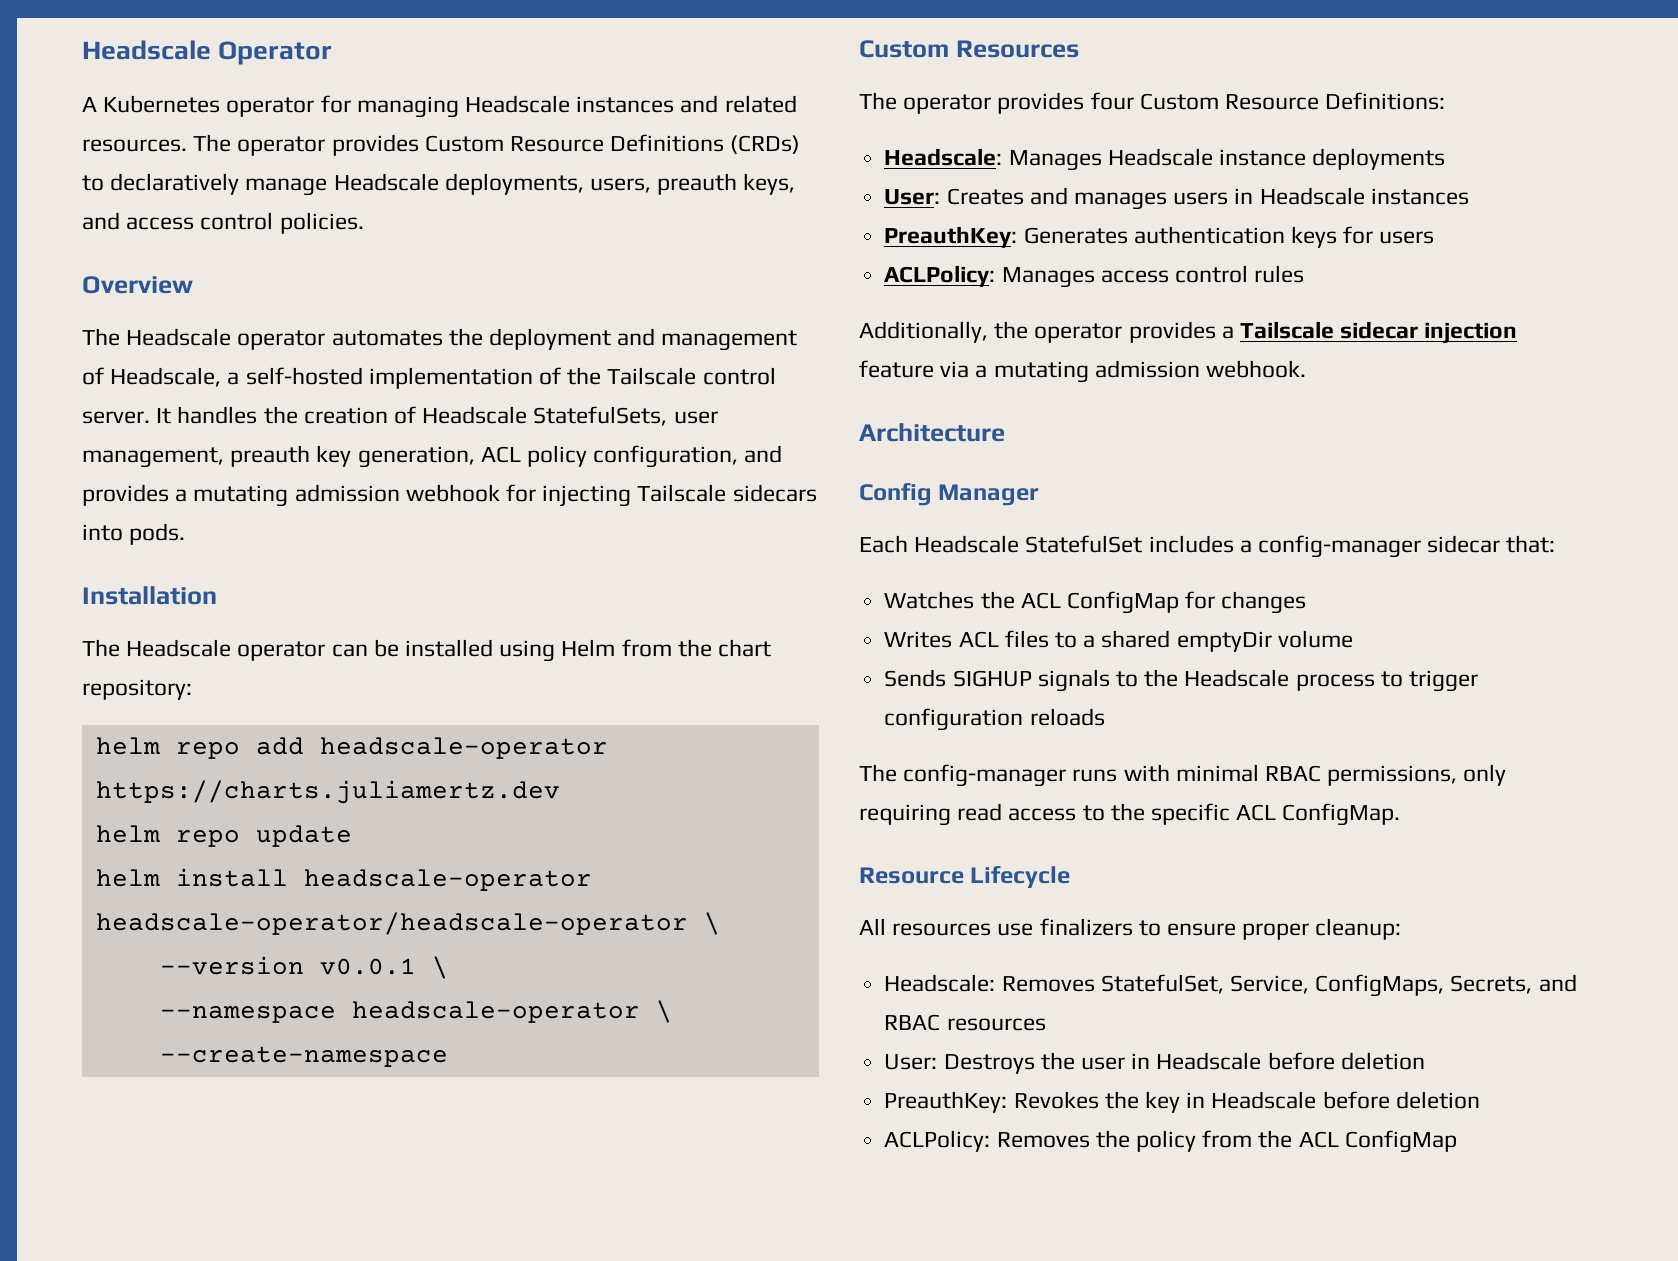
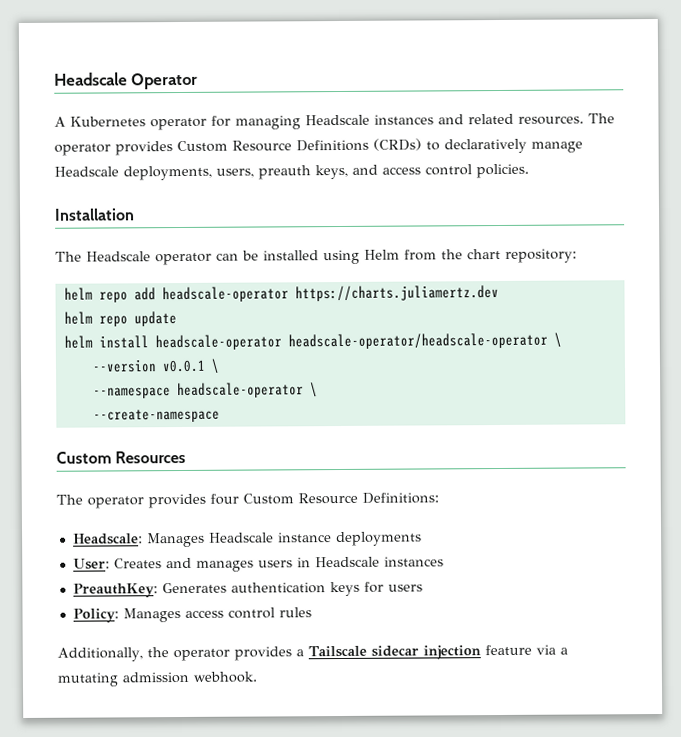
[82,276,193,294] [82,328,798,351] [82,367,776,389] [82,406,718,426] [82,445,783,468] [82,484,817,507] [82,523,186,545] // Overview // The Headscale operator automates the deployment and management of Headscale, a self-hosted implementation of the Tailscale control server. It handles the creation of Headscale StatefulSets, user management, preauth key generation, ACL policy configuration, and provides a mutating admission webhook for injecting Tailscale sidecars into pods. -> (529, 171) none
[884,265,996,287] ACLPolicy: -> [72,608,119,623] Policy:
[859,423,1005,442] [859,482,1040,506] [859,535,1556,558] [884,591,1307,614] [884,630,1353,652] [884,669,1478,692] [884,708,1105,731] [859,764,1507,787] [859,803,1401,826] [859,865,1071,888] [859,918,1402,940] [884,974,1577,997] [884,1014,1046,1031] [884,1052,1425,1074] [884,1091,1480,1113] [884,1130,1457,1153] // Architecture // Config Manager // Each Headscale StatefulSet includes a config-manager sidecar that: // Watches the ACL ConfigMap for changes // Writes ACL files to a shared emptyDir volume // Sends SIGHUP signals to the Headscale process to trigger configuration reloads // The config-manager runs with minimal RBAC permissions, only requiring read access to the specific ACL ConfigMap. // Resource Lifecycle // All resources use finalizers to ensure proper cleanup: // Headscale: Removes StatefulSet, Service, ConfigMaps, Secrets, and RBAC resources // User: Destroys the user in Headscale before deletion // PreauthKey: Revokes the key in Headscale before deletion // ACLPolicy: Removes the policy from the ACL ConfigMap -> (257, 677) none

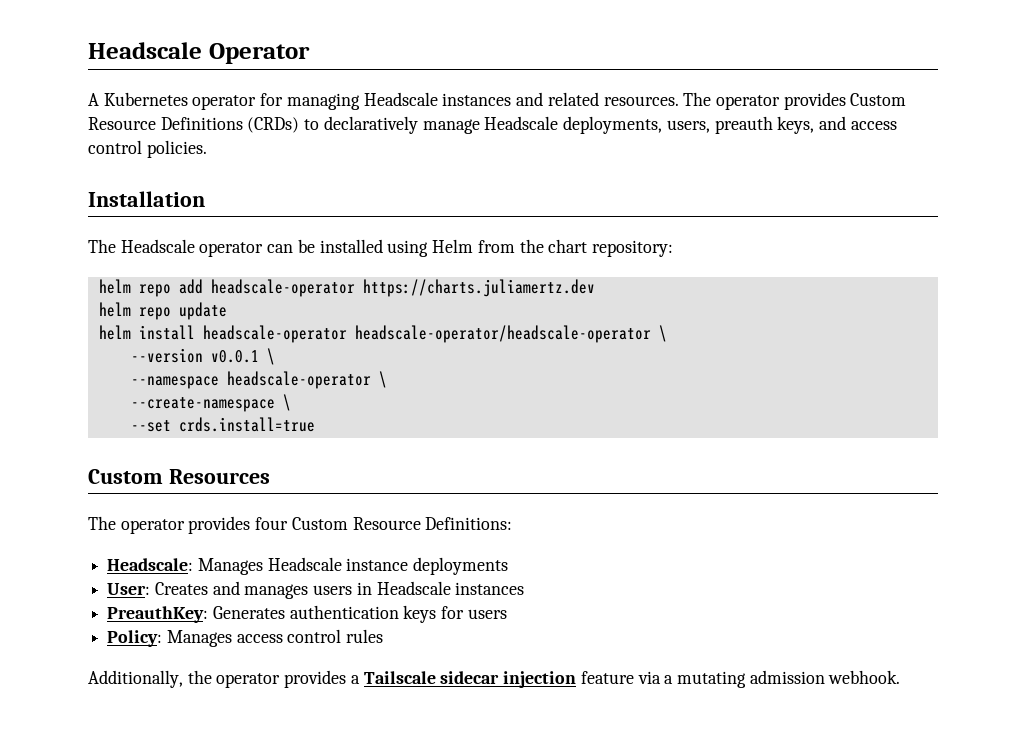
(220, 415) none -> [282,394,291,411] [130,417,315,432] \ // --set crds.install=true

